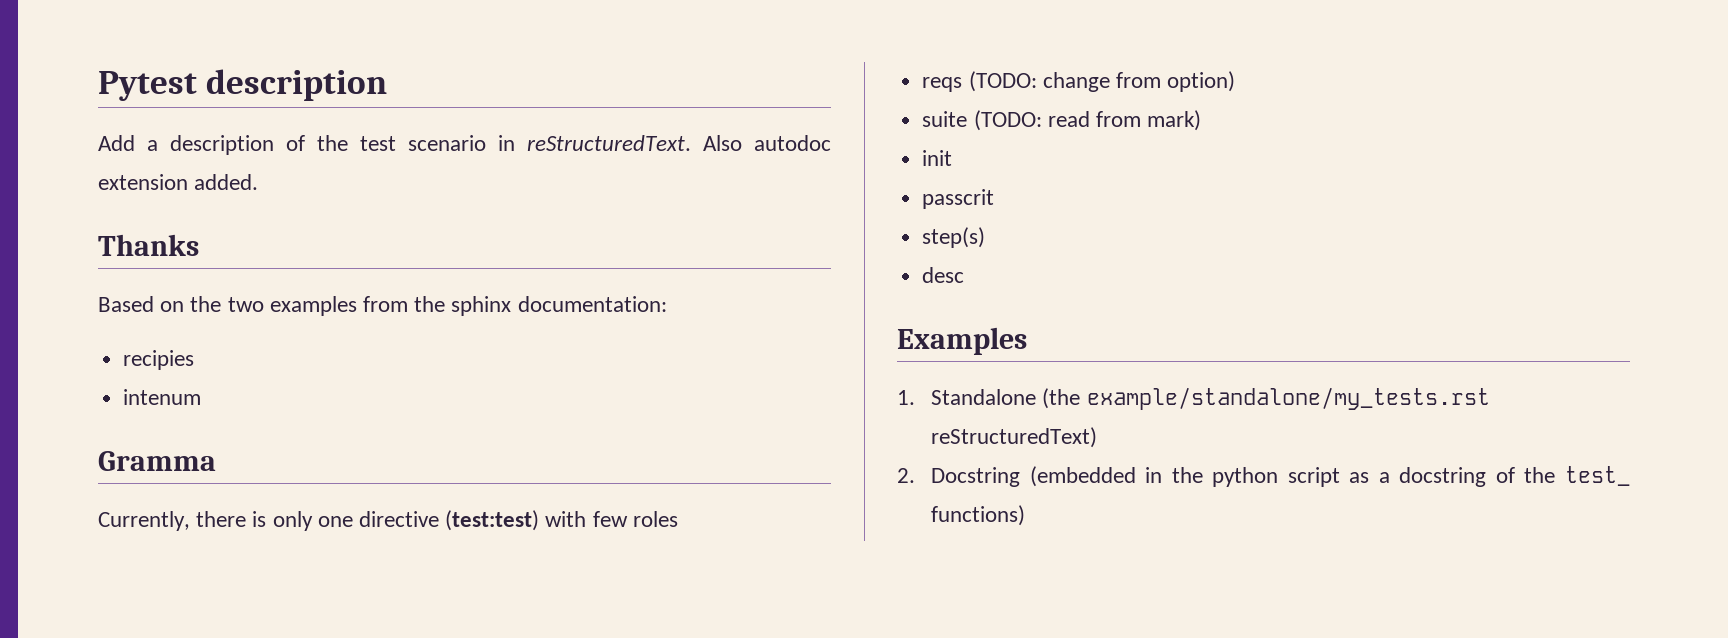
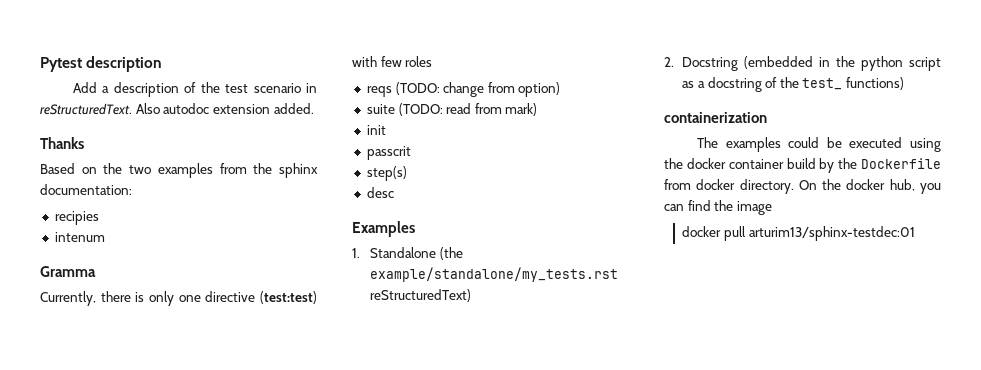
(1026, 515) none -> [664,112,767,123] [696,137,941,152] [664,158,941,173] [664,179,941,194] [664,200,772,215] [682,226,915,241] // containerization // The examples could be executed using the docker container build by the Dockerfile from docker directory. On the docker hub, you can find the image // docker pull arturim13/sphinx-testdec:01

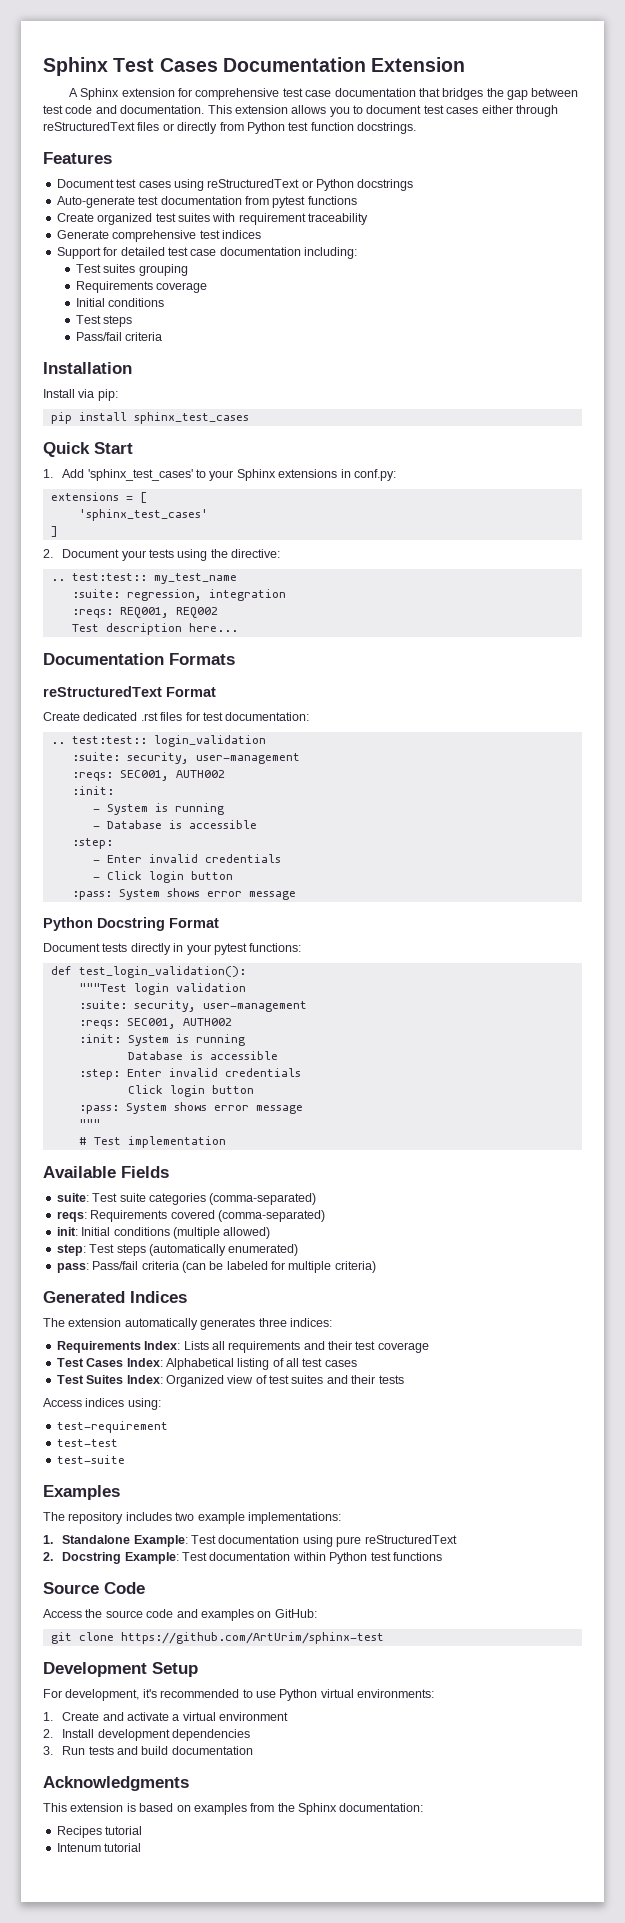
[40,56,163,72] [72,82,318,97] [40,103,314,115] [40,137,84,149] [40,163,152,174] Pytest description // Add a description of the test scenario in reStructuredText. Also autodoc extension added. // Thanks // Based on the two -> [43,57,466,76] [68,88,579,100] [43,105,558,117] [43,122,416,134] [43,152,112,164] [56,179,414,191] [56,196,357,208] [56,213,368,225] [56,230,261,242] [56,247,357,259] [75,264,188,276] [75,281,208,293] [75,298,165,307] [75,315,133,327] [75,332,163,341] [43,362,132,374] [43,389,118,401] [50,412,249,424] [43,442,133,457] [43,469,396,481] [50,492,147,503] [78,509,208,521] [50,526,58,537] [43,549,281,561] [50,573,237,584] [71,589,286,601] [71,607,218,618] [71,623,238,635] [43,653,235,665] [43,686,216,697] [43,712,310,721] [50,735,266,747] [71,752,300,764] [71,770,225,781] [71,786,114,795] [92,803,224,815] [92,820,257,829] [71,838,113,849] [92,854,281,863] [92,871,233,883] [71,888,296,900] [43,917,219,931] [43,943,302,955] [50,966,246,978] [78,983,246,995] [78,1000,307,1012] [78,1018,232,1029] [78,1034,245,1046] [127,1051,278,1060] [78,1068,301,1080] [127,1085,254,1097] [78,1102,303,1114] [78,1119,100,1128] [78,1136,226,1148] [43,1166,169,1178] [56,1193,317,1205] [56,1210,325,1222] [56,1227,271,1239] [56,1244,299,1256] [56,1261,376,1273] [43,1291,187,1303] [43,1318,332,1330] [56,1341,429,1353] [56,1358,357,1370] [56,1375,404,1387] [43,1398,161,1410] [56,1421,168,1433] [56,1439,118,1447] [56,1455,125,1464] [43,1485,120,1500] [43,1512,341,1524] [43,1535,457,1547] [43,1552,442,1564] [43,1582,145,1594] [43,1609,317,1621] [50,1632,384,1644] [43,1662,198,1677] [43,1689,434,1701] [43,1712,289,1721] [43,1729,250,1741] [43,1746,253,1755] [43,1776,189,1791] [43,1803,191,1812] Sphinx Test Cases Documentation Extension // A Sphinx extension for comprehensive test case documentation that bridges the gap between test code and documentation. This extension allows you to document test cases either through reStructuredText files or directly from Python test function docstrings. // Features // Document test cases using reStructuredText or Python docstrings // Auto-generate test documentation from pytest functions // Create organized test suites with requirement traceability // Generate comprehensive test indices // Support for detailed test case documentation including: // Test suites grouping // Requirements coverage // Initial conditions // Test steps // Pass/fail criteria // Installation // Install via pip: // pip install sphinx_test_cases // Quick Start // 1. Add 'sphinx_test_cases' to your Sphinx extensions in conf.py: // extensions = [ // 'sphinx_test_cases' // ] // 2. Document your tests using the directive: // .. test:test:: my_test_name // :suite: regression, integration // :reqs: REQ001, REQ002 // Test description here... // Documentation Formats // reStructuredText Format // Create dedicated .rst files for test documentation: // .. test:test:: login_validation // :suite: security, user-management // :reqs: SEC001, AUTH002 // :init: // - System is running // - Database is accessible // :step: // - Enter invalid credentials // - Click login button // :pass: System shows error message // Python Docstring Format // Document tests directly in your pytest functions: // def test_login_validation(): // """Test login validation // :suite: security, user-management // :reqs: SEC001, AUTH002 // :init: System is running // Database is accessible // :step: Enter invalid credentials // Click login button // :pass: System shows error message // """ // # Test implementation // Available Fields // suite: Test suite categories (comma-separated) // reqs: Requirements covered (comma-separated) // init: Initial conditions (multiple allowed) // step: Test steps (automatically enumerated) // pass: Pass/fail criteria (can be labeled for multiple criteria) // Generated Indices // The extension automatically generates three indices: // Requirements Index: Lists all requirements and their test coverage // Test Cases Index: Alphabetical listing of all test cases // Test Suites Index: Organized view of test suites and their tests // Access indices using: // test-requirement // test-test // test-suite // Examples // The repository includes two example implementations: // 1. Standalone Example: Test documentation using pure reStructuredText // 2. Docstring Example: Test documentation within Python test functions // Source Code // Access the source code and examples on GitHub: // git clone https://github.com/ArtUrim/sphinx-test // Development Setup // For development, it's recommended to use Python virtual environments: // 1. Create and activate a virtual environment // 2. Install development dependencies // 3. Run tests and build documentation // Acknowledgments // This extension is based on
[279,163,318,178] [40,184,132,195] [54,211,99,225] [54,232,105,242] [40,266,96,277] [40,291,317,306] [352,56,433,67] [366,82,561,97] [366,103,538,116] [366,125,386,135] [366,146,411,160] [366,166,407,181] [366,187,394,198] [352,221,415,237] [352,247,463,260] [370,267,619,282] [370,289,472,302] [664,56,941,71] [682,77,905,92] [664,112,767,123] [696,137,941,152] [664,158,941,173] [664,179,941,194] [664,200,772,215] [682,226,915,241] sphinx documentation: // recipies // intenum // Gramma // Currently, there is only one directive (test:test) with few roles // reqs (TODO: change from option) // suite (TODO: read from mark) // init // passcrit // step(s) // desc // Examples // 1. Standalone (the example/standalone/my_tests.rst reStructuredText) // 2. Docstring (embedded in the python script as a docstring of the test_ functions) // containerization // The examples could be executed using the docker container build by the Dockerfile from docker directory. On the docker hub, you can find the image // docker pull arturim13/sphinx-testdec:01 -> [298,1803,424,1815] [56,1826,143,1838] [56,1843,142,1852] Sphinx documentation: // Recipes tutorial // Intenum tutorial

